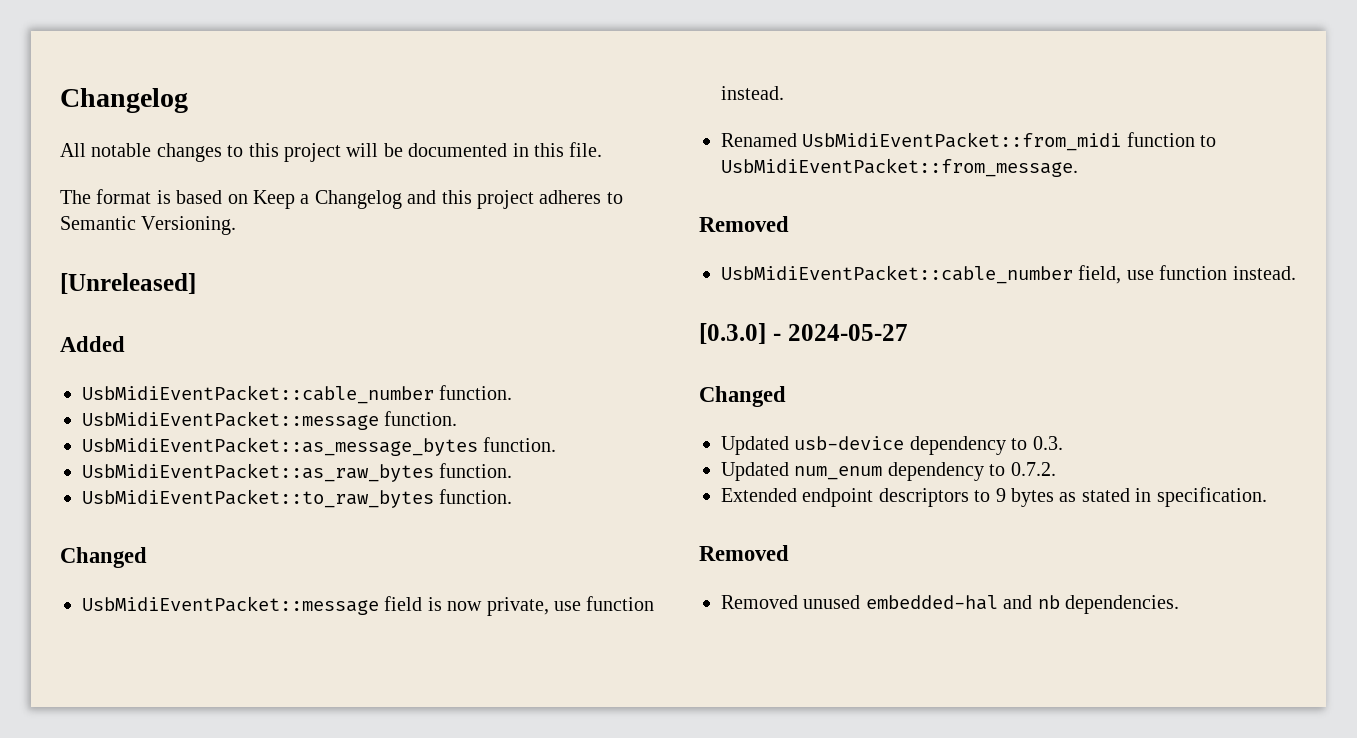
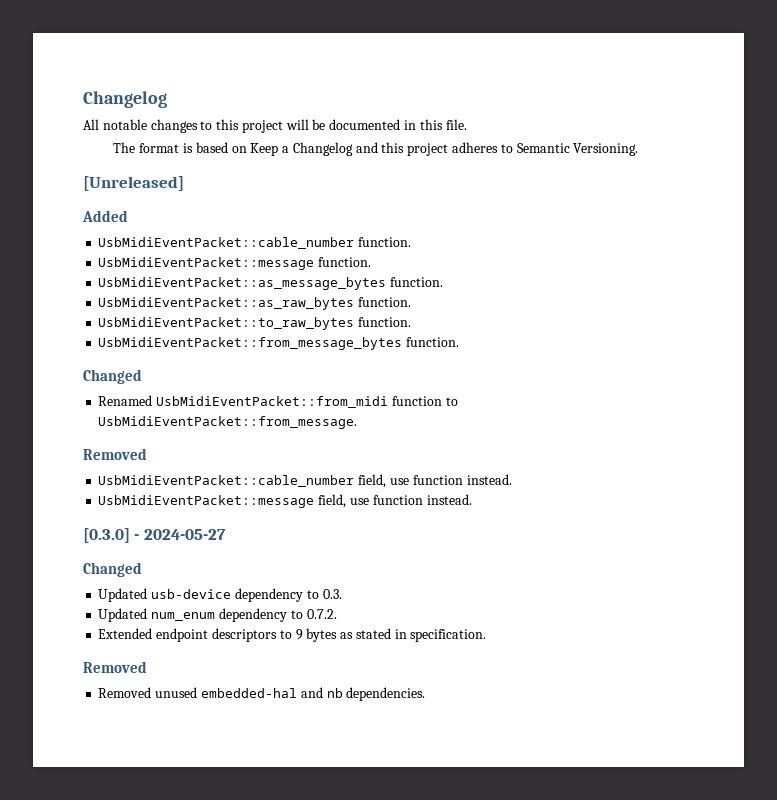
[60,547,147,568] [82,596,655,616] [721,86,784,100] // Changed // UsbMidiEventPacket::message field is now private, use function instead. -> [98,337,460,350] [83,369,142,384] // UsbMidiEventPacket::from_message_bytes function. // Changed
(1296, 273) none -> [98,494,472,508] // UsbMidiEventPacket::message field, use function instead.

